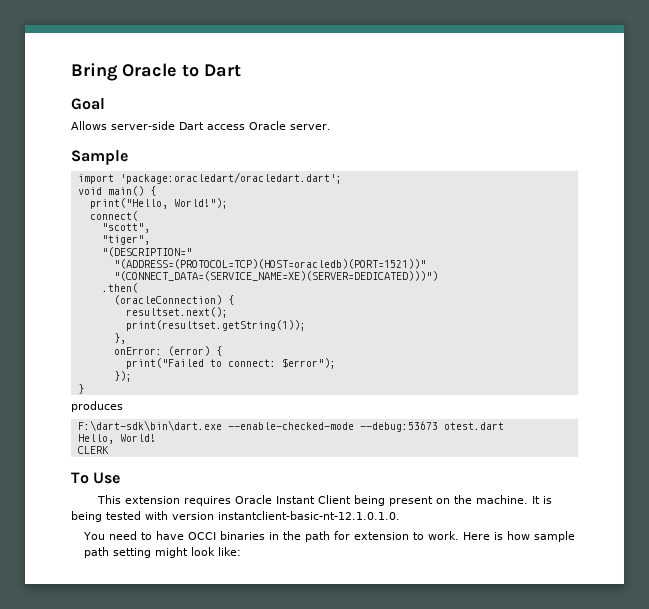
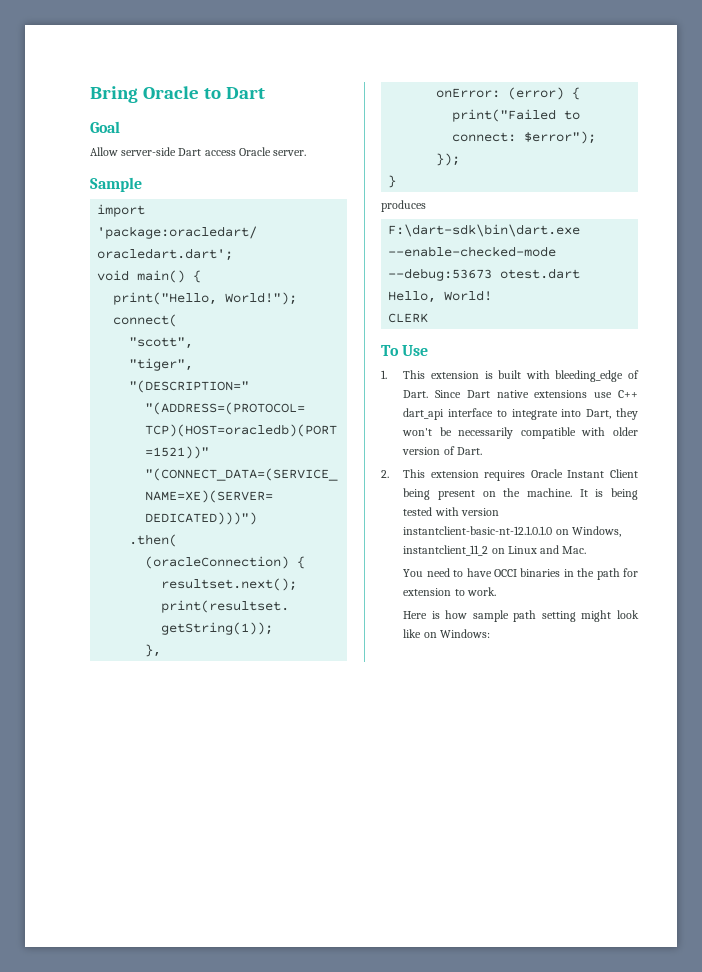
[71,121,107,130] Allows -> [90,147,118,156] Allow
(121, 478) none -> [381,370,639,382] [403,390,638,398] [403,408,638,420] [402,427,638,439] [402,446,482,455] [381,470,389,478] 1. This extension is built with bleeding_edge of Dart. Since Dart native extensions use C++ dart_api interface to integrate into Dart, they won't be necessarily compatible with older version of Dart. // 2.
[218,511,400,520] instantclient-basic-nt-12.1.0.1.0. -> [403,526,621,537] [403,545,587,556] instantclient-basic-nt-12.1.0.1.0 on Windows, instantclient_11_2 on Linux and Mac.
(459, 535) none -> (496, 591) //
[217,547,241,556] like: -> [403,629,490,638] like on Windows:

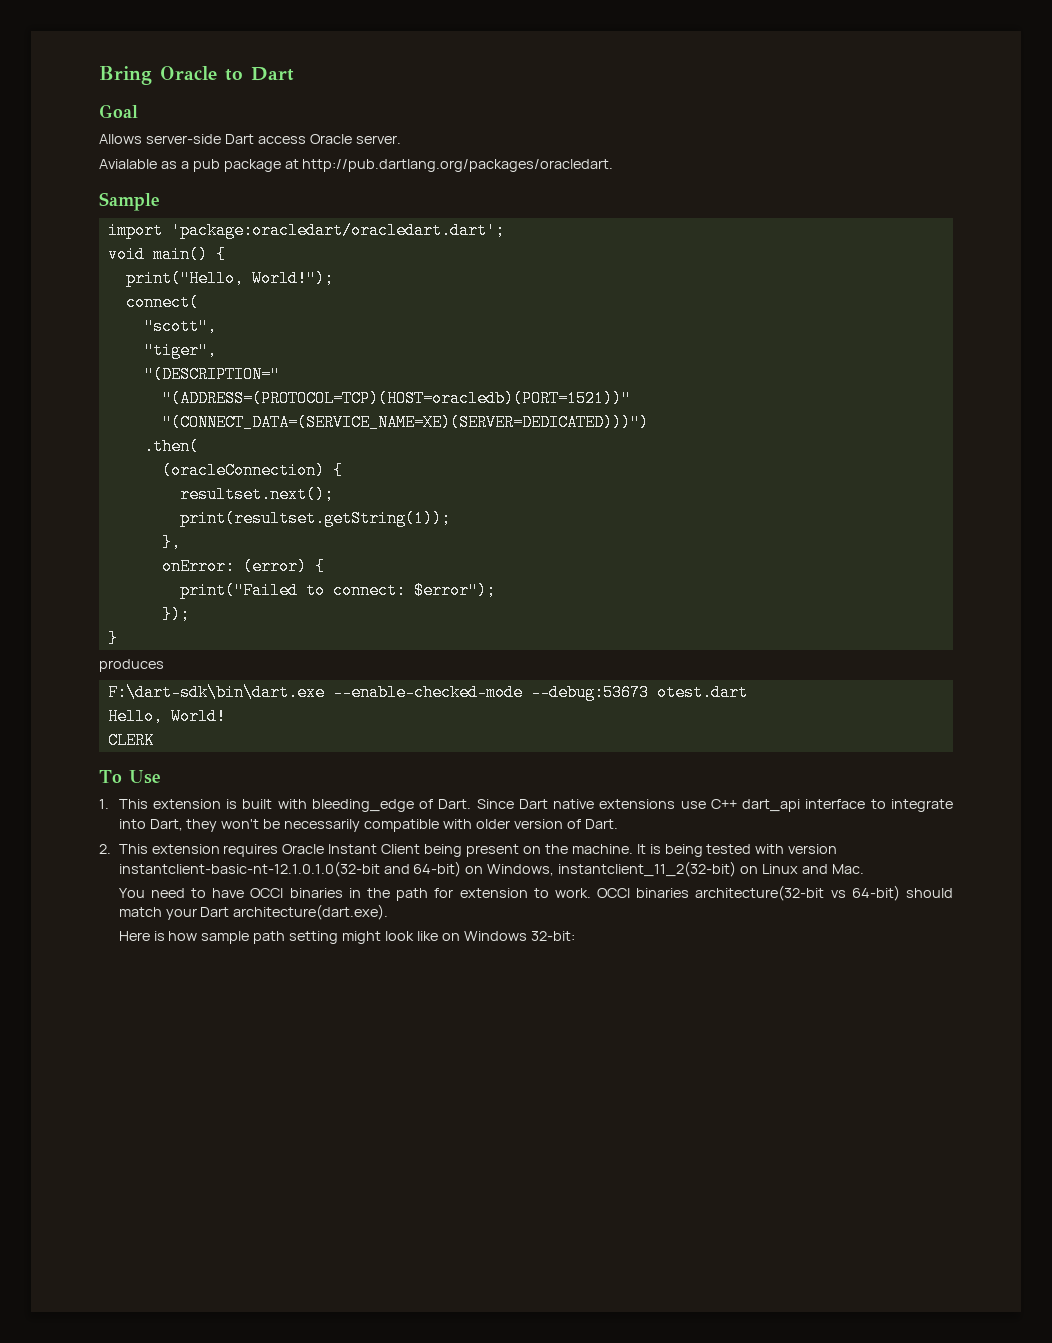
[90,147,118,156] Allow -> [99,134,142,144] Allows
(307, 153) none -> [99,159,614,172] // Avialable as a pub package at http://pub.dartlang.org/packages/oracledart.
[403,526,553,535] instantclient-basic-nt-12.1.0.1.0 -> [118,861,462,877] instantclient-basic-nt-12.1.0.1.0(32-bit and 64-bit)
[403,545,489,556] instantclient_11_2 -> [558,861,737,877] instantclient_11_2(32-bit)
(496, 591) none -> [597,885,953,901] [118,904,389,920] OCCI binaries architecture(32-bit vs 64-bit) should match your Dart architecture(dart.exe).
[439,629,490,638] Windows: -> [463,931,575,941] Windows 32-bit:

